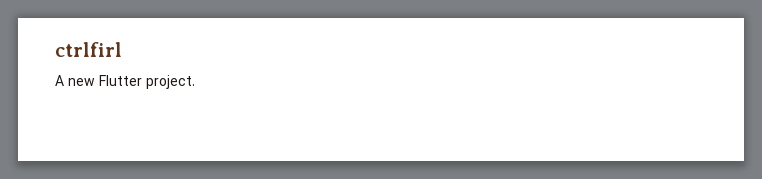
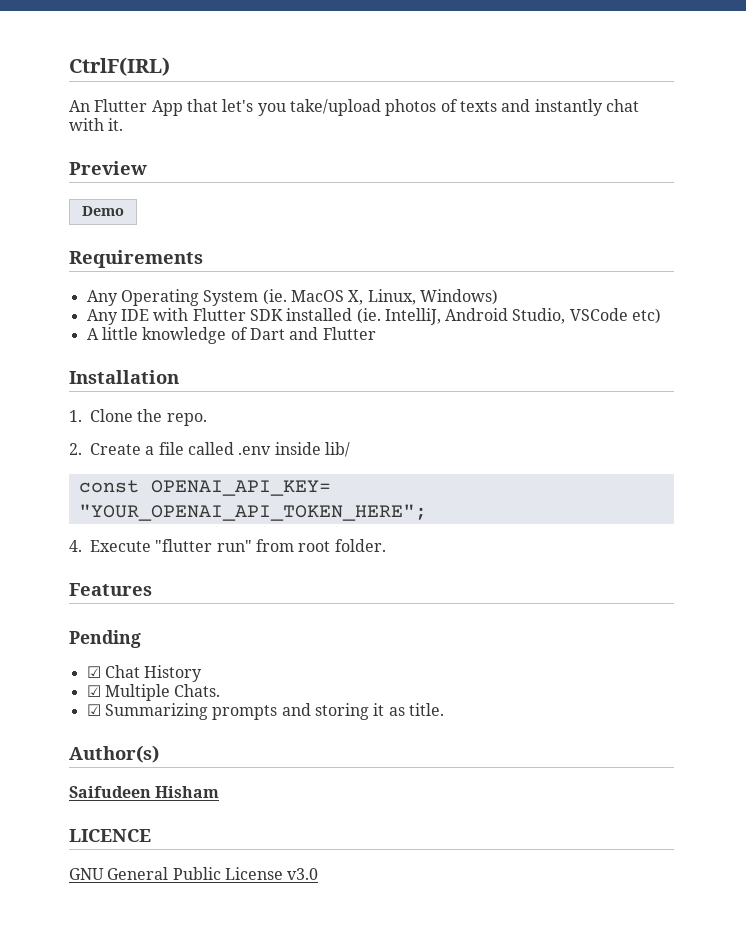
[55,42,122,57] [55,75,195,89] ctrlfirl // A new Flutter project. -> [69,57,170,76] [69,99,639,116] [69,118,124,131] [69,161,147,175] [82,206,124,216] [69,250,203,268] [86,289,498,306] [86,308,662,325] [86,327,376,344] [69,370,179,384] [69,409,207,426] [69,442,350,457] [78,480,331,496] [78,504,427,521] [69,539,386,552] [69,583,152,596] [69,630,141,648] [86,665,203,682] [86,684,221,701] [86,703,444,720] [69,745,159,763] [69,786,220,798] [69,829,151,842] [69,867,319,880] CtrlF(IRL) // An Flutter App that let's you take/upload photos of texts and instantly chat with it. // Preview // Demo // Requirements // Any Operating System (ie. MacOS X, Linux, Windows) // Any IDE with Flutter SDK installed (ie. IntelliJ, Android Studio, VSCode etc) // A little knowledge of Dart and Flutter // Installation // 1. Clone the repo. // 2. Create a file called .env inside lib/ // const OPENAI_API_KEY= "YOUR_OPENAI_API_TOKEN_HERE"; // 4. Execute "flutter run" from root folder. // Features // Pending // ☑ Chat History // ☑ Multiple Chats. // ☑ Summarizing prompts and storing it as title. // Author(s) // Saifudeen Hisham // LICENCE // GNU General Public License v3.0

